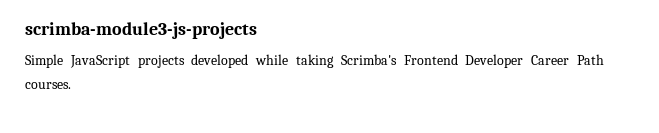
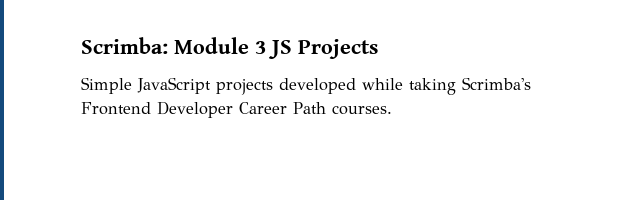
[25,22,257,39] scrimba-module3-js-projects -> [81,37,378,59] Scrimba: Module 3 JS Projects

